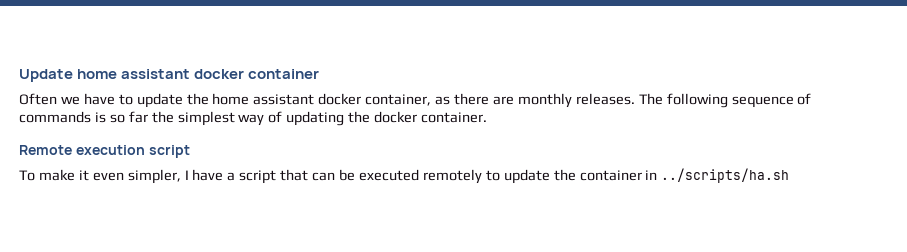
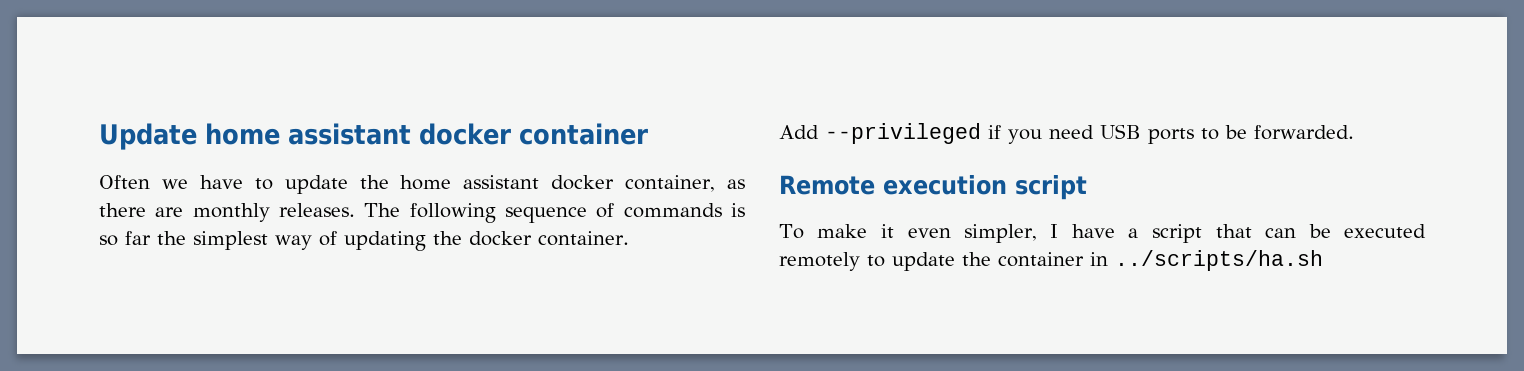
(488, 117) none -> [779,123,1354,144] // Add --privileged if you need USB ports to be forwarded.

